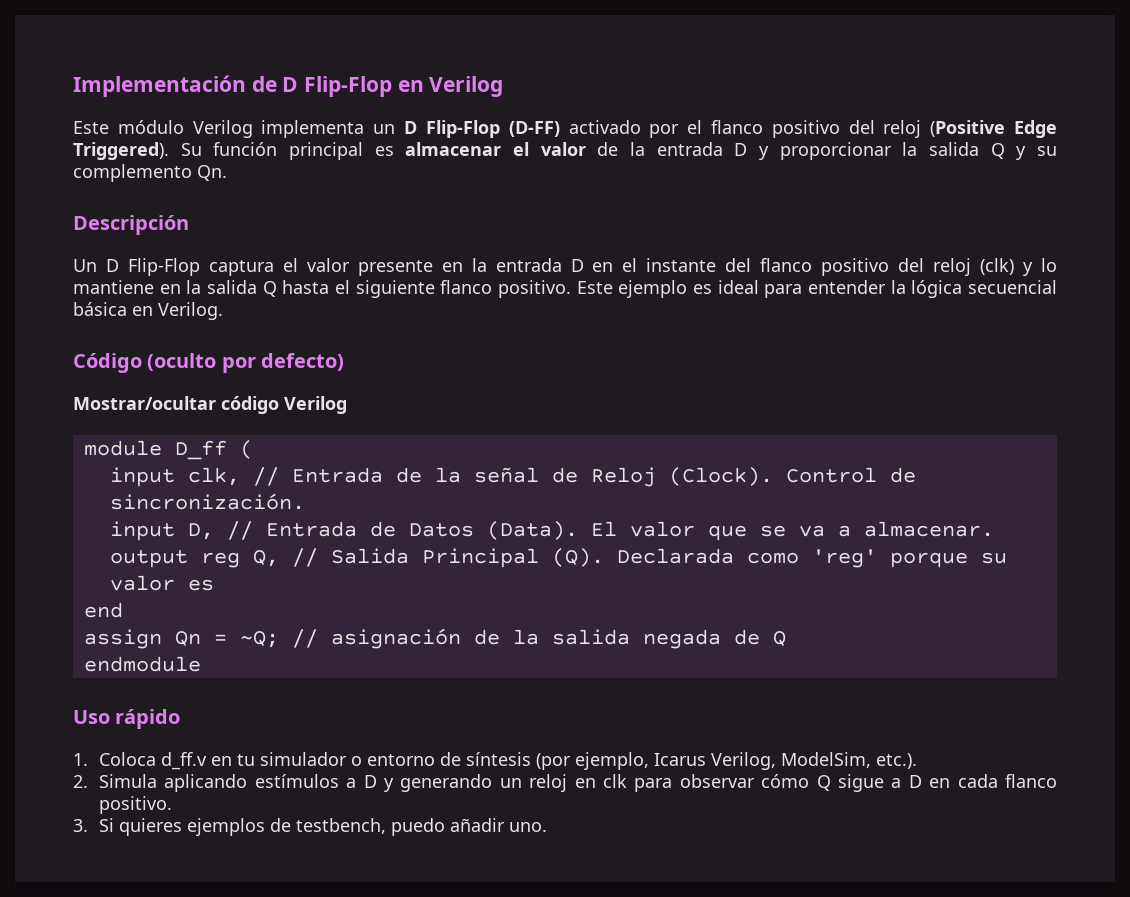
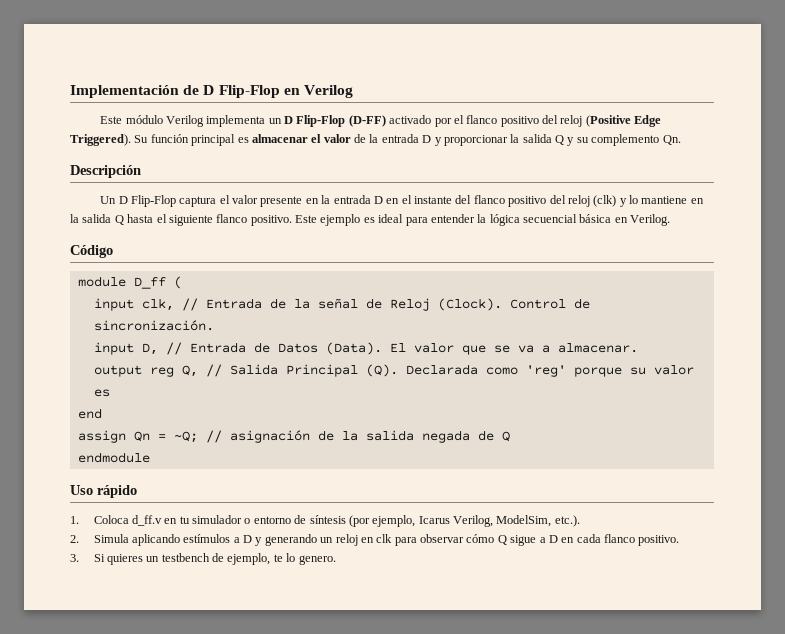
[147,353,345,373] [73,396,347,414] (oculto por defecto) // Mostrar/ocultar código Verilog -> (113, 251) none
[186,818,547,836] ejemplos de testbench, puedo añadir uno. -> [146,553,336,565] un testbench de ejemplo, te lo genero.

